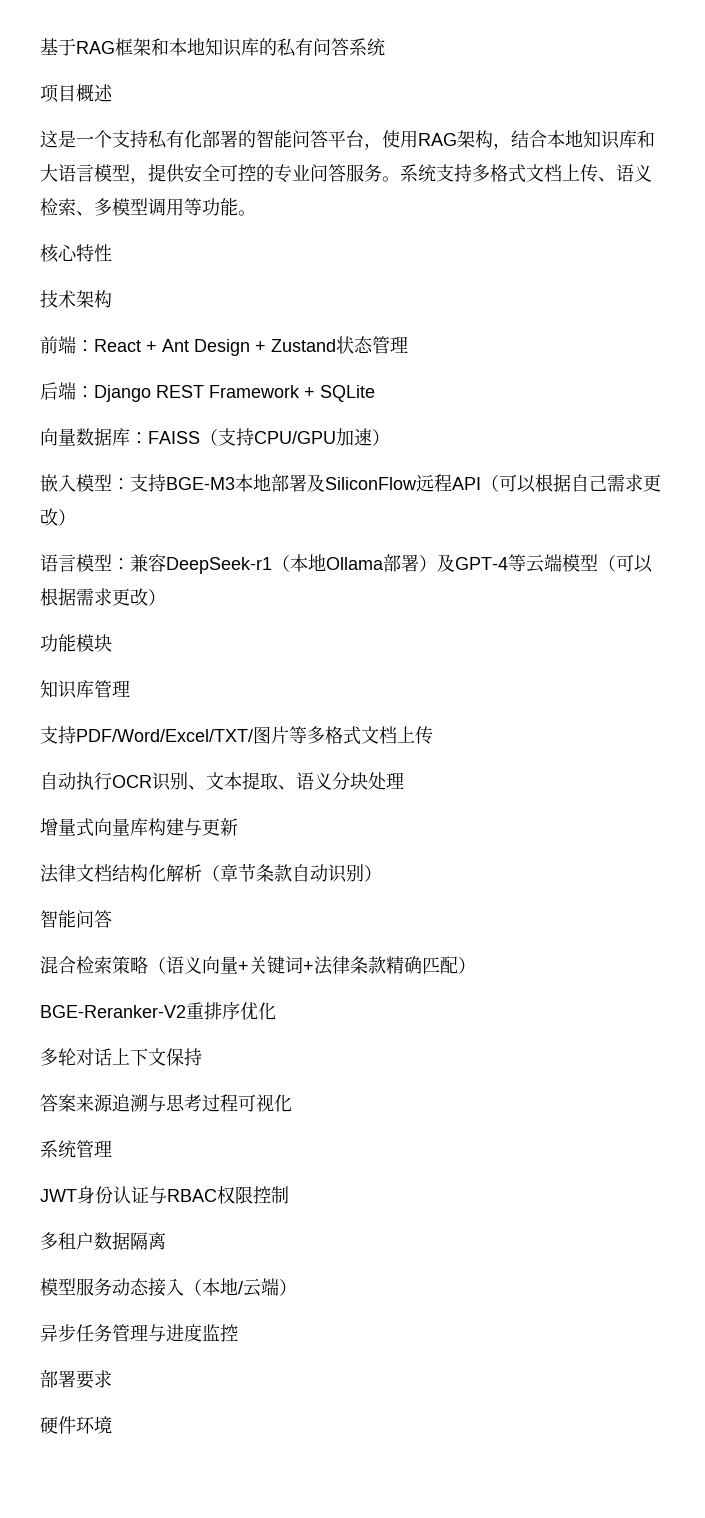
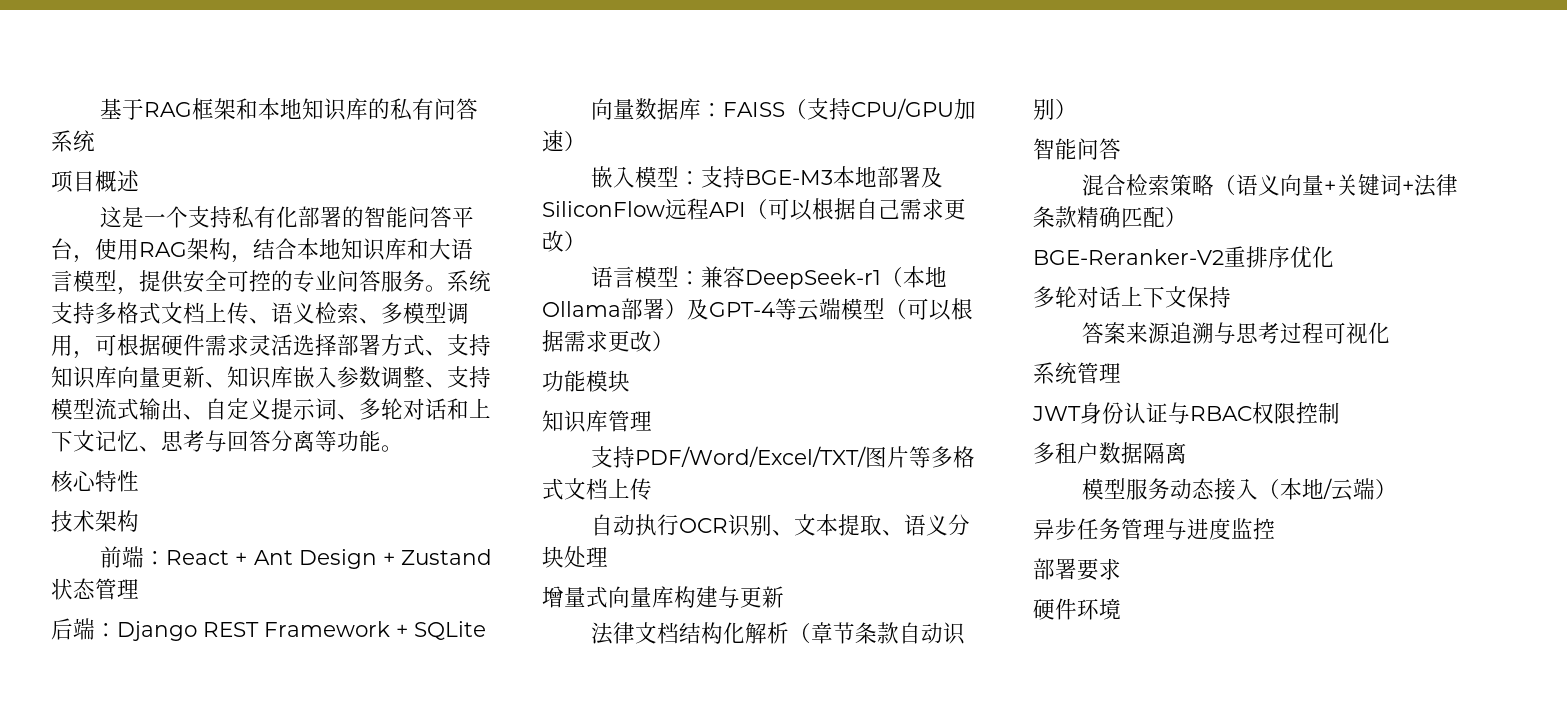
(184, 207) none -> [73,334,491,359] [51,366,491,389] [51,398,491,420] [51,430,315,452] ，可根据硬件需求灵活选择部署方式、支持知识库向量更新、知识库嵌入参数调整、支持模型流式输出、自定义提示词、多轮对话和上下文记忆、思考与回答分离

